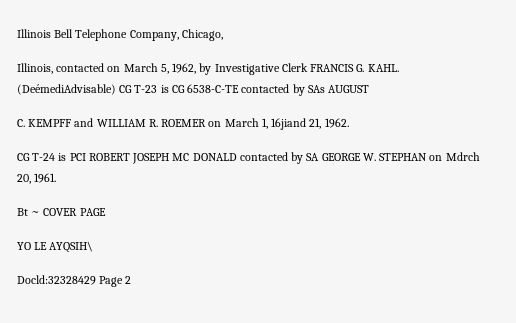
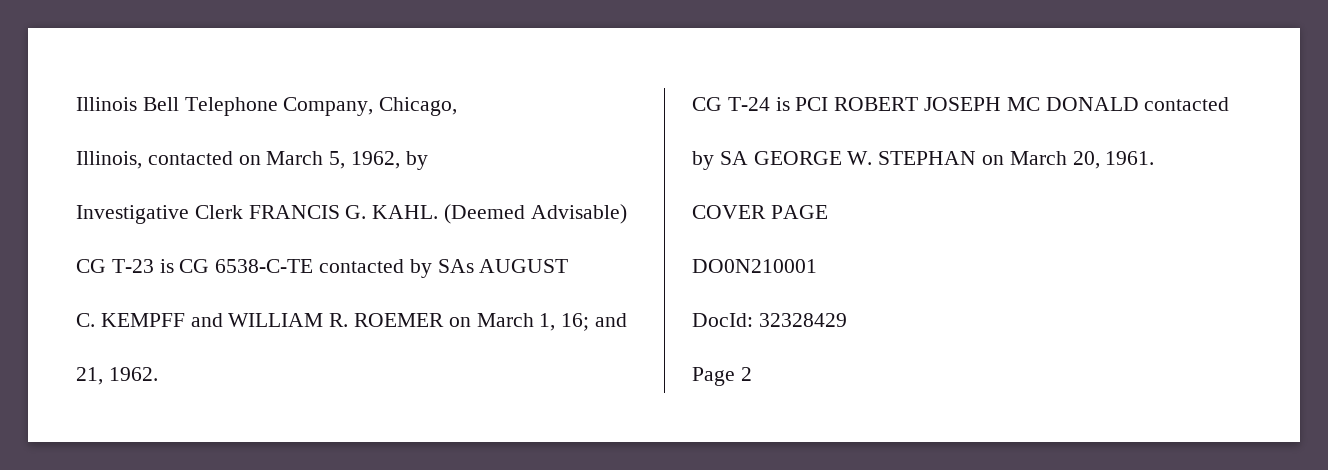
(212, 69) none -> (428, 160) //
[17,84,116,95] (DeémediAdvisable) -> [444,204,627,224] (Deemed Advisable) //
[271,118,307,130] 16jiand -> [561,313,628,331] 16; and //
(288, 156) none -> (1230, 104) //
[445,152,480,161] Mdrch -> [1009,151,1067,165] March
[17,208,41,216] Bt ~ -> (1155, 158) none
[17,241,94,253] [17,275,96,285] YO LE AYQSIH\ // Docld:32328429 -> [692,259,817,273] [692,313,847,327] DO0N210001 // DocId: 32328429 //

